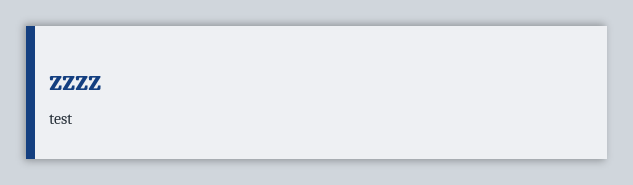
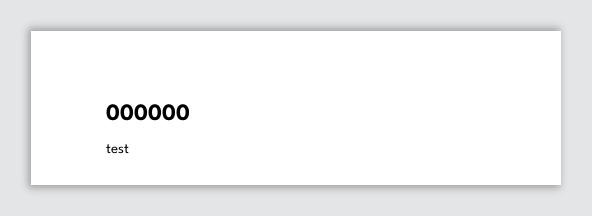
[49,76,101,90] zzzz -> [106,104,190,121] 000000

